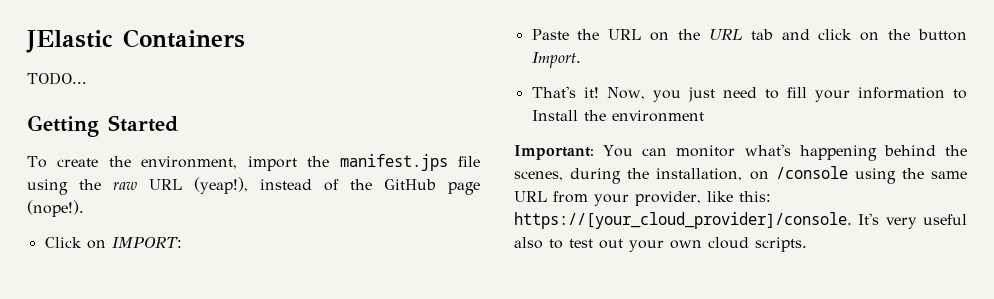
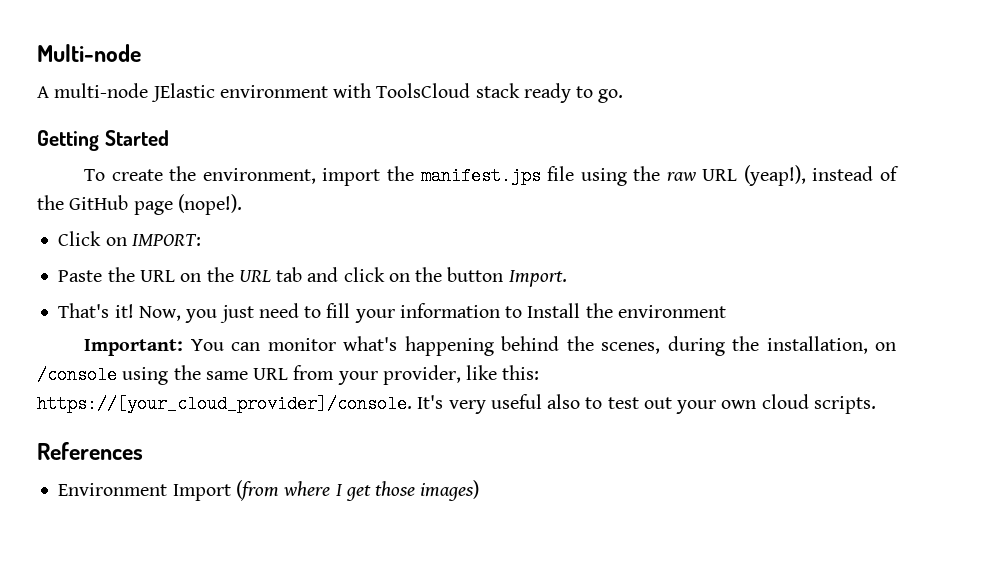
[26,29,245,53] [27,72,87,85] JElastic Containers // TODO... -> [37,44,141,62] [37,83,624,103] Multi-node // A multi-node JElastic environment with ToolsCloud stack ready to go.
(807, 244) none -> [37,442,143,460] [58,480,480,501] // References // Environment Import (from where I get those images)

